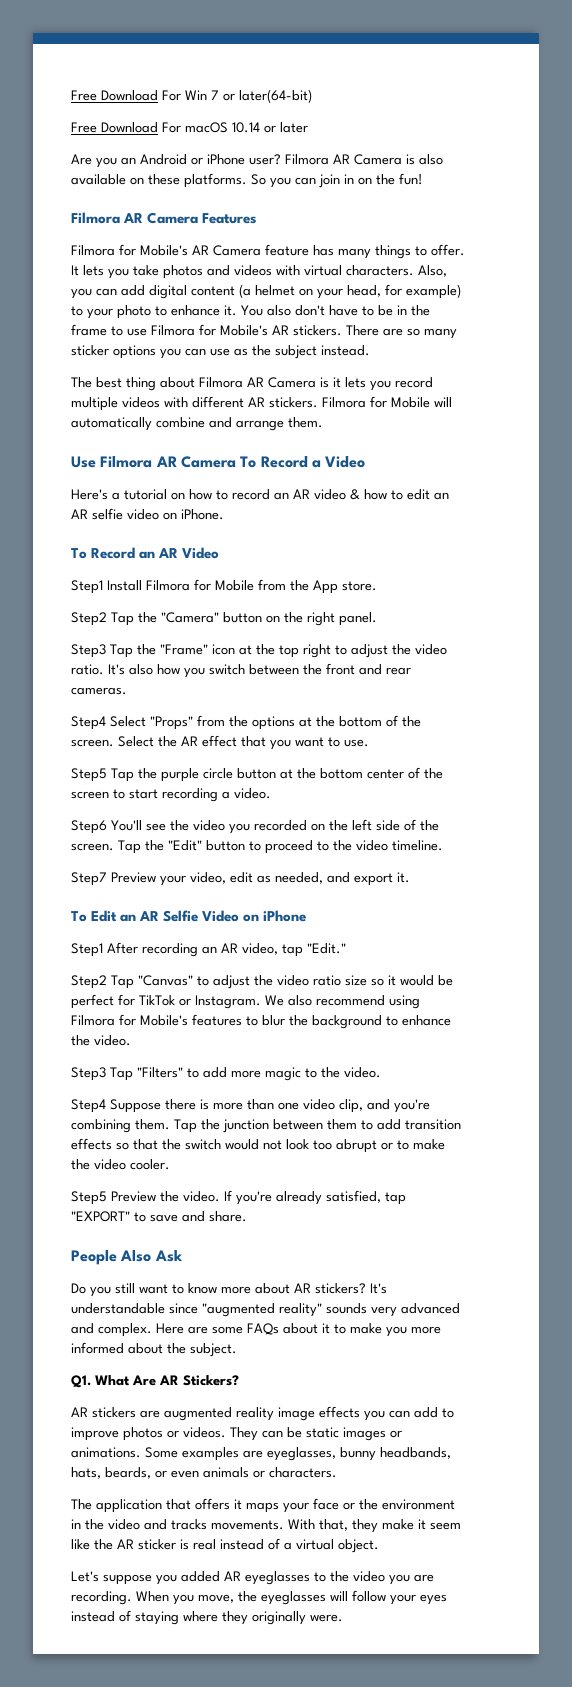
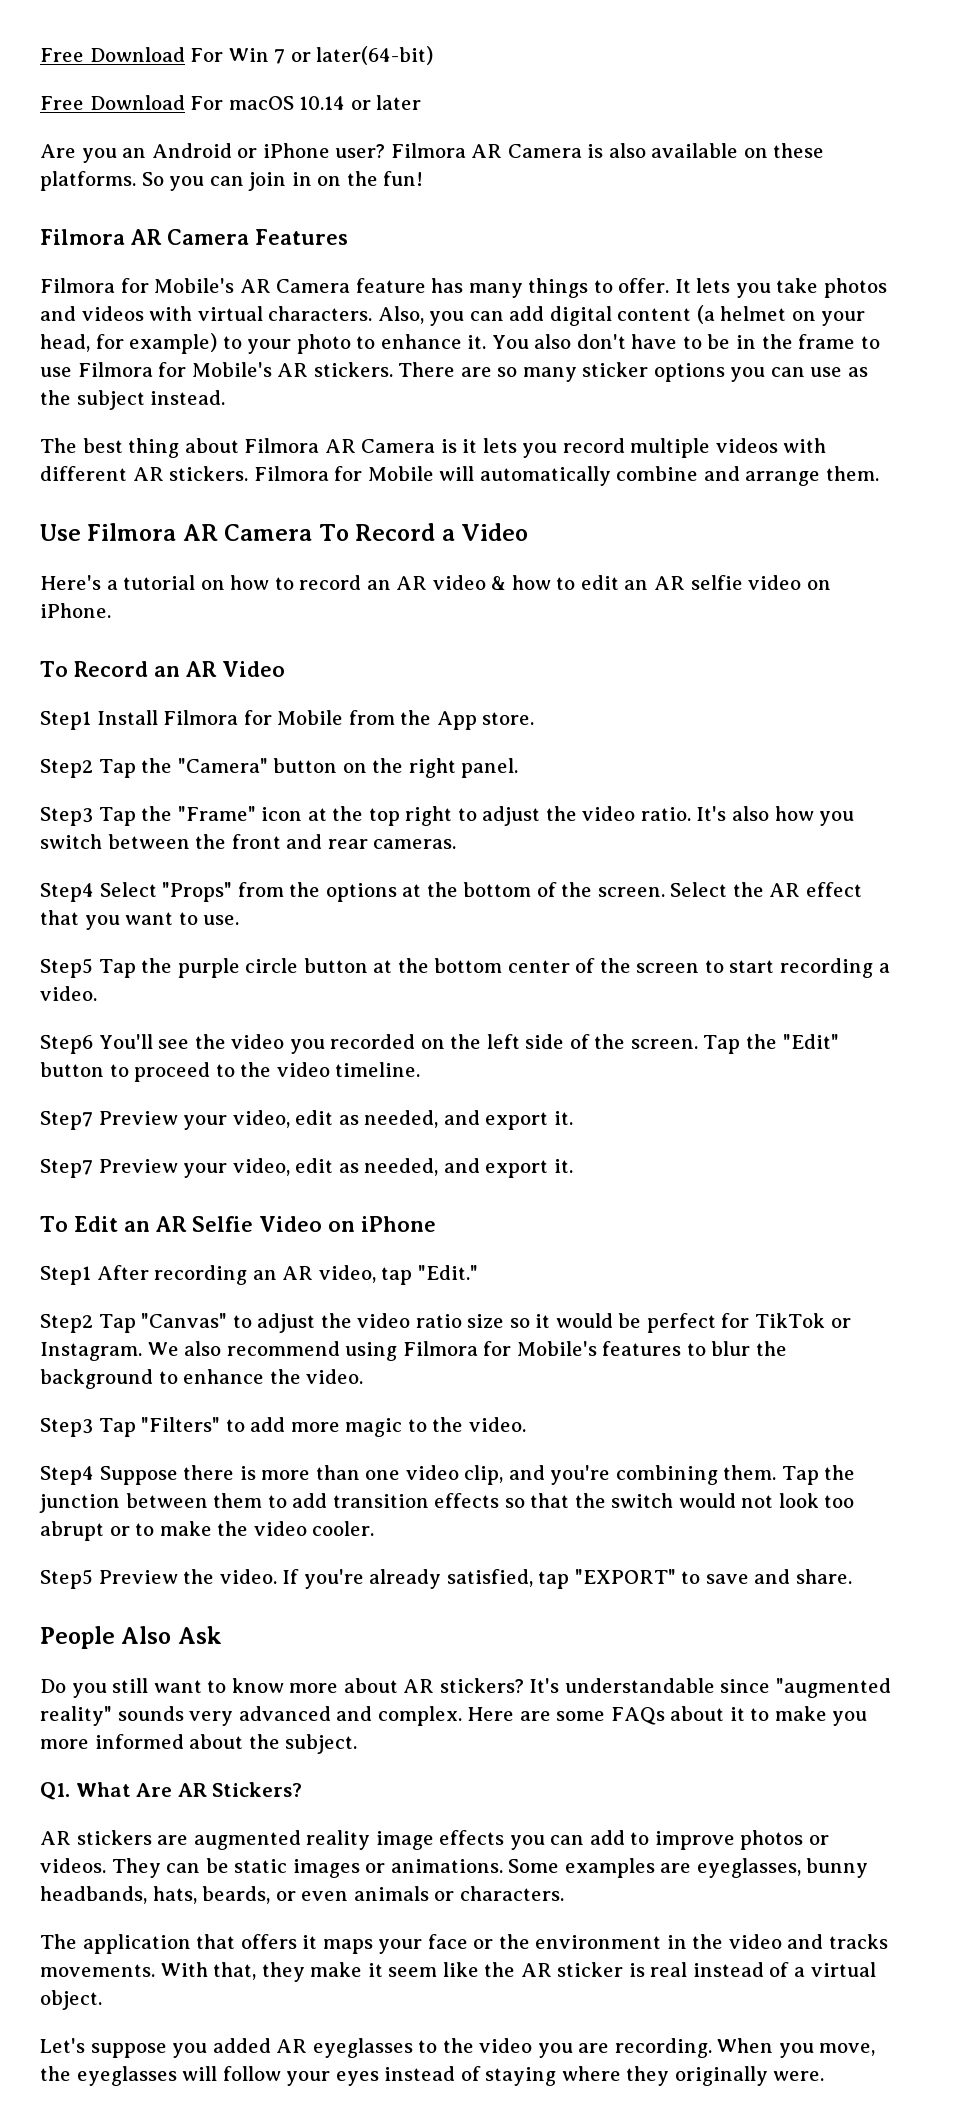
(410, 877) none -> [40,1158,573,1178] // Step7 Preview your video, edit as needed, and export it.

